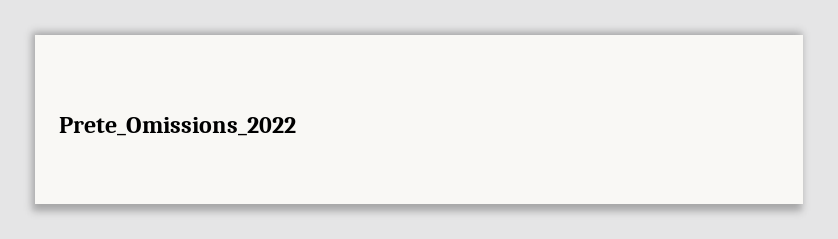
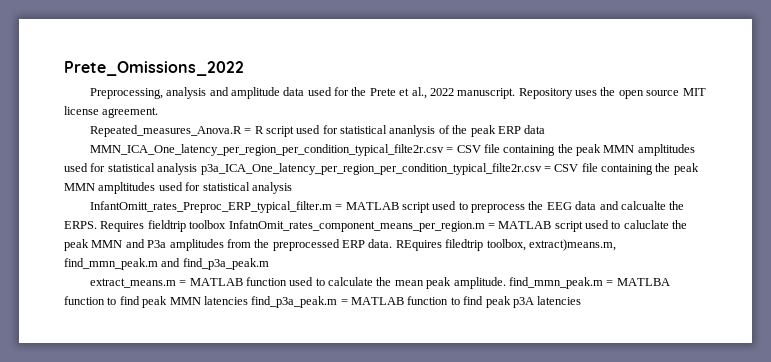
(296, 126) none -> [89,87,706,99] [64,106,159,118] [89,125,546,137] [89,144,695,156] [64,163,699,175] [64,182,292,194] [89,201,685,213] [64,220,688,232] [64,239,616,251] [64,258,269,270] [89,277,670,289] [64,296,582,308] // Preprocessing, analysis and amplitude data used for the Prete et al., 2022 manuscript. Repository uses the open source MIT license agreement. // Repeated_measures_Anova.R = R script used for statistical ananlysis of the peak ERP data // MMN_ICA_One_latency_per_region_per_condition_typical_filte2r.csv = CSV file containing the peak MMN ampltitudes used for statistical analysis p3a_ICA_One_latency_per_region_per_condition_typical_filte2r.csv = CSV file containing the peak MMN ampltitudes used for statistical analysis // InfantOmitt_rates_Preproc_ERP_typical_filter.m = MATLAB script used to preprocess the EEG data and calcualte the ERPS. Requires fieldtrip toolbox InfatnOmit_rates_component_means_per_region.m = MATLAB script used to caluclate the peak MMN and P3a amplitudes from the preprocessed ERP data. REquires filedtrip toolbox, extract)means.m, find_mmn_peak.m and find_p3a_peak.m // extract_means.m = MATLAB function used to calculate the mean peak amplitude. find_mmn_peak.m = MATLBA function to find peak MMN latencies find_p3a_peak.m = MATLAB function to find peak p3A latencies

